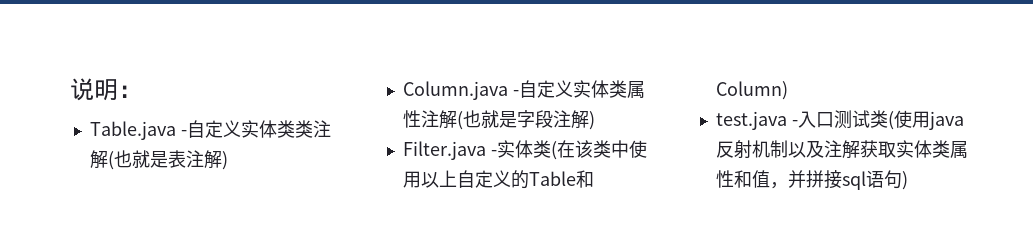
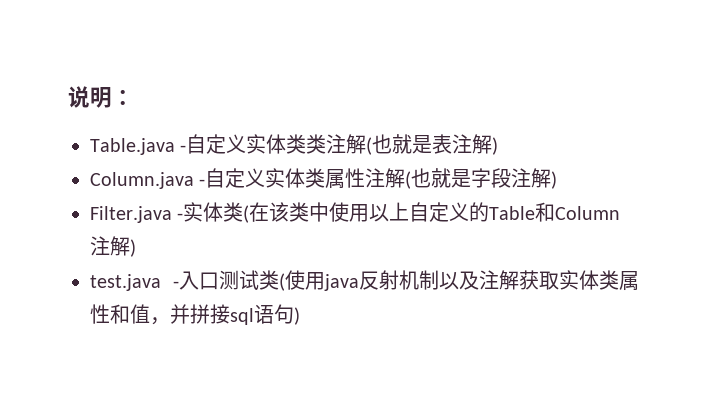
[715,81,788,100] Column) -> [555,206,621,220] [90,236,136,257] Column注解)

